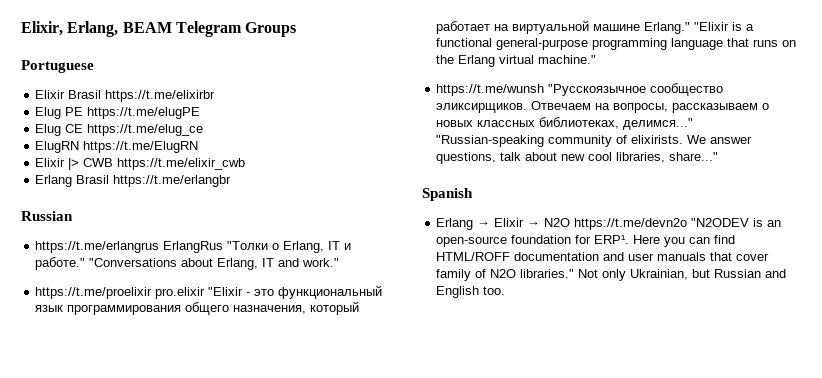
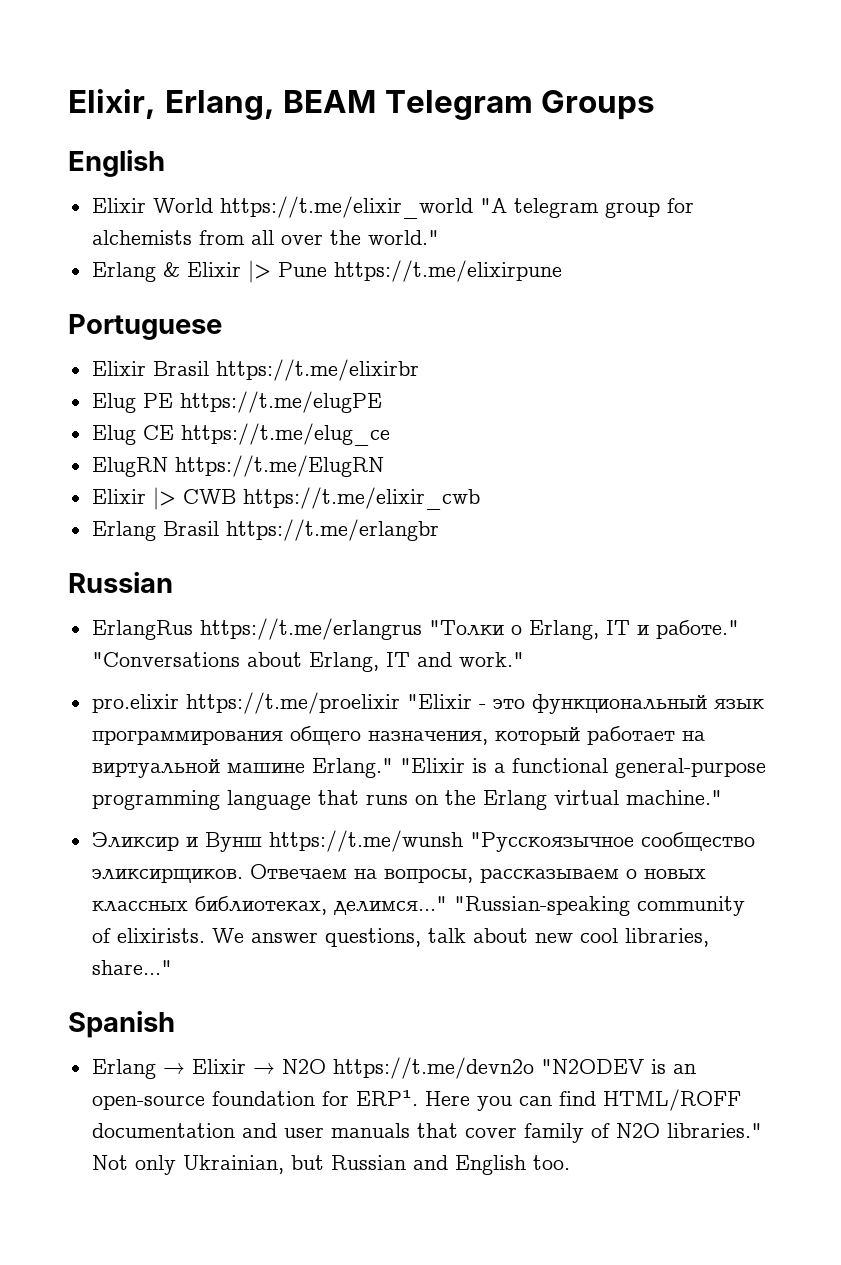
(297, 29) none -> [68,149,165,177] [91,196,694,219] [91,230,439,245] [91,260,562,283] // English // Elixir World https://t.me/elixir_world "A telegram group for alchemists from all over the world." // Erlang & Elixir |> Pune https://t.me/elixirpune
[35,241,224,253] https://t.me/erlangrus ErlangRus -> [91,618,422,640] ErlangRus https://t.me/erlangrus
[35,287,206,299] https://t.me/proelixir pro.elixir -> [91,692,400,714] pro.elixir https://t.me/proelixir
(597, 59) none -> [91,832,262,852] Эликсир и Вунш

